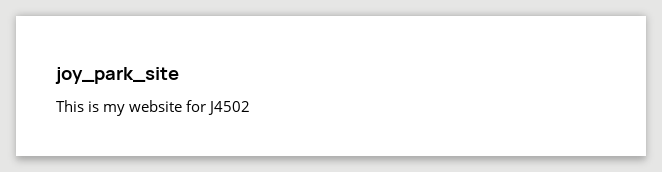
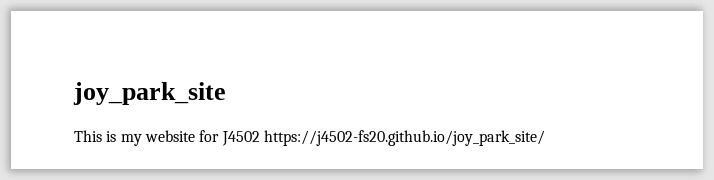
(251, 108) none -> [263,130,545,146] https://j4502-fs20.github.io/joy_park_site/

